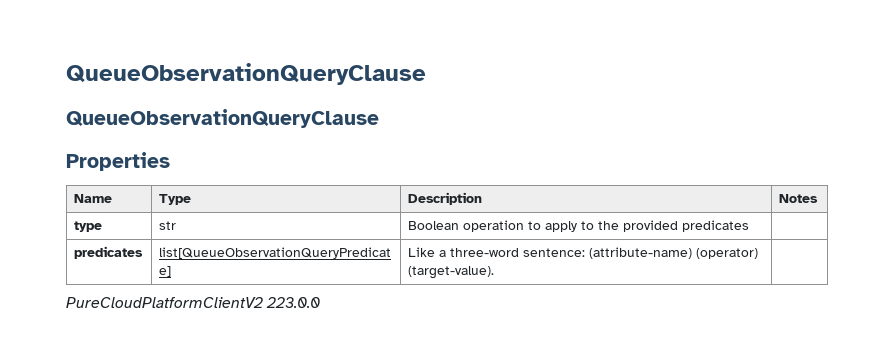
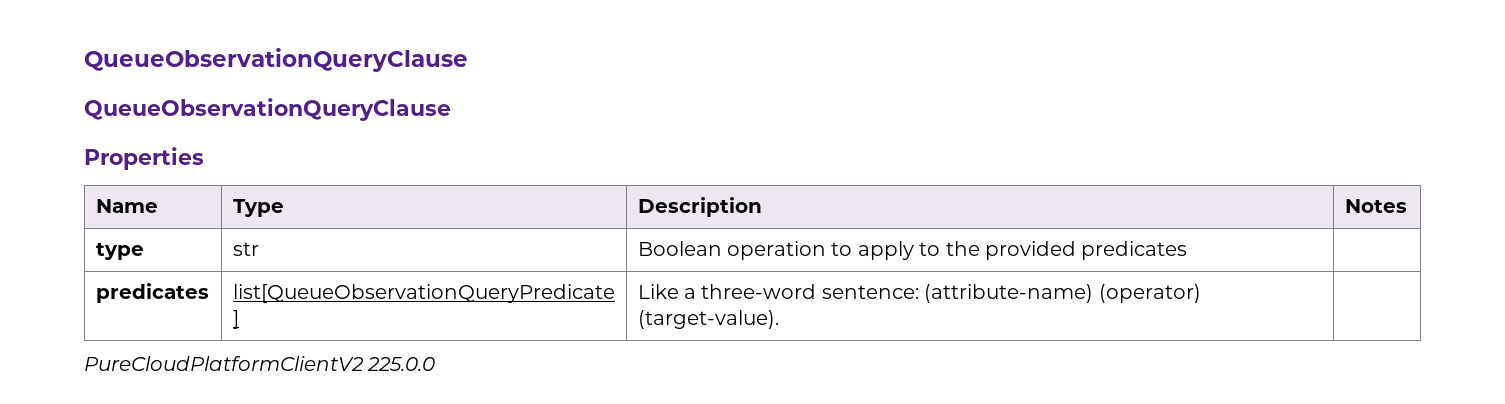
[266,297,321,308] 223.0.0 -> [367,357,436,371] 225.0.0

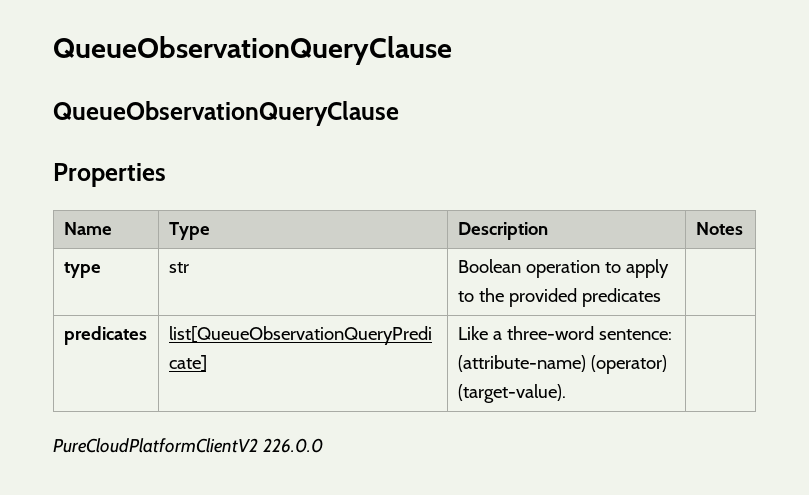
[367,357,436,371] 225.0.0 -> [262,438,323,453] 226.0.0

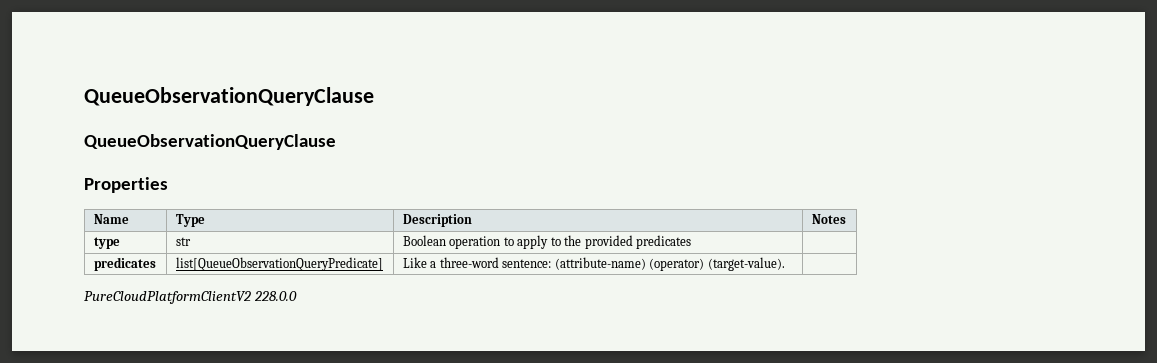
[262,438,323,453] 226.0.0 -> [253,291,297,301] 228.0.0

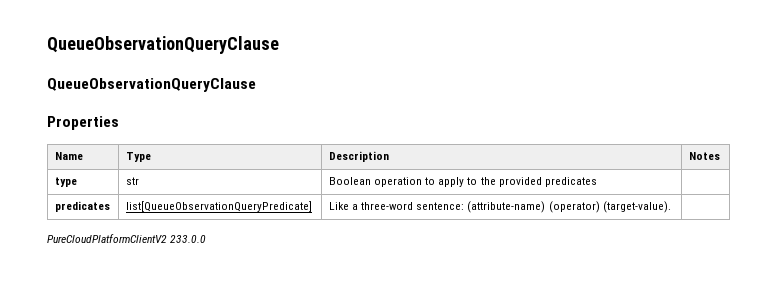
[253,291,297,301] 228.0.0 -> [170,235,207,243] 233.0.0

